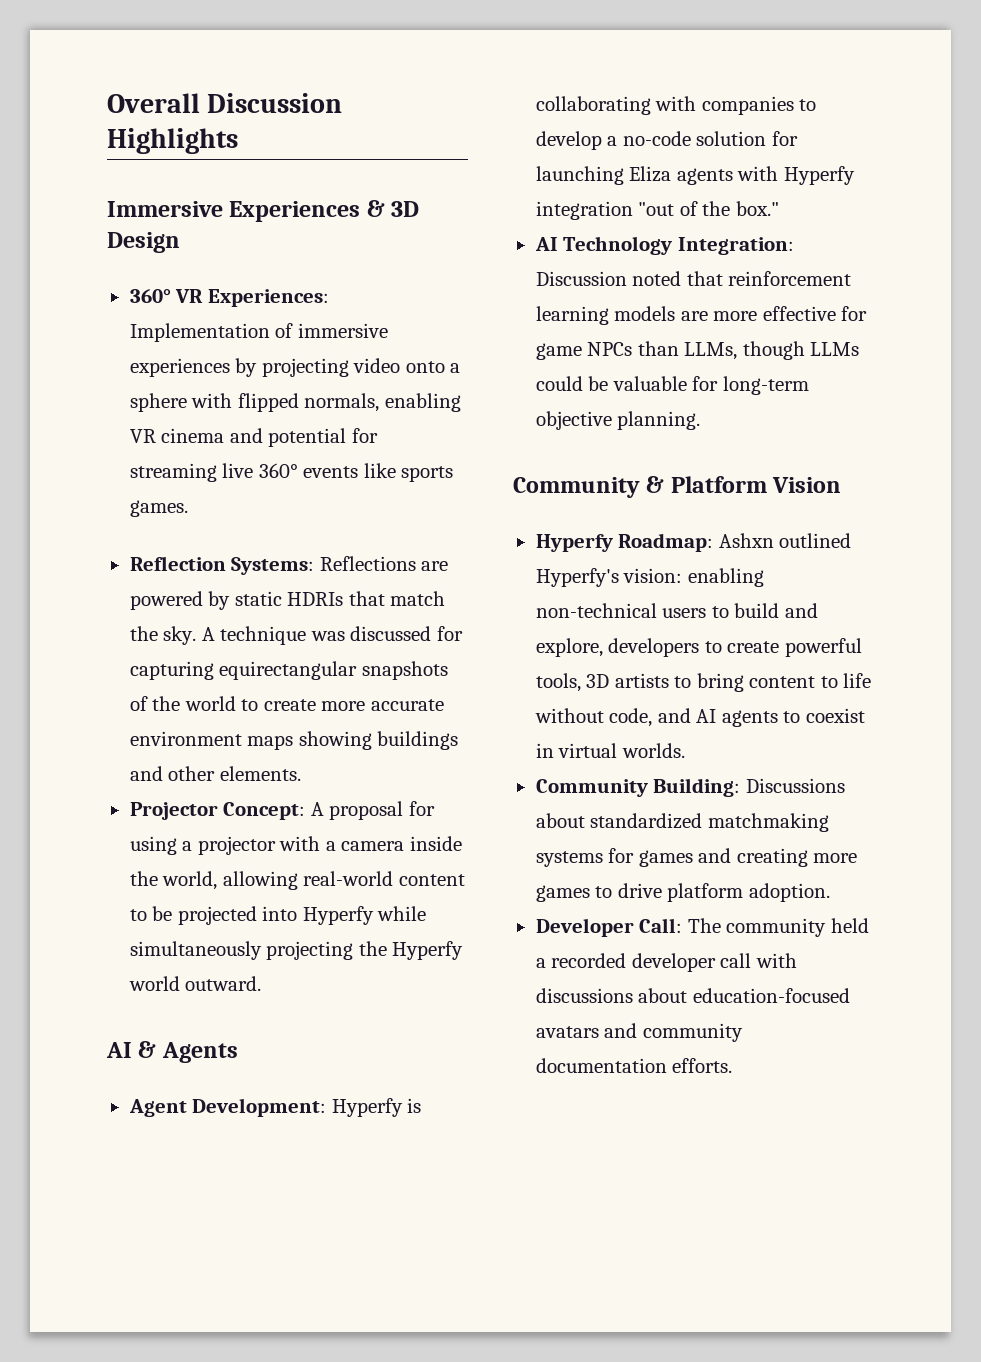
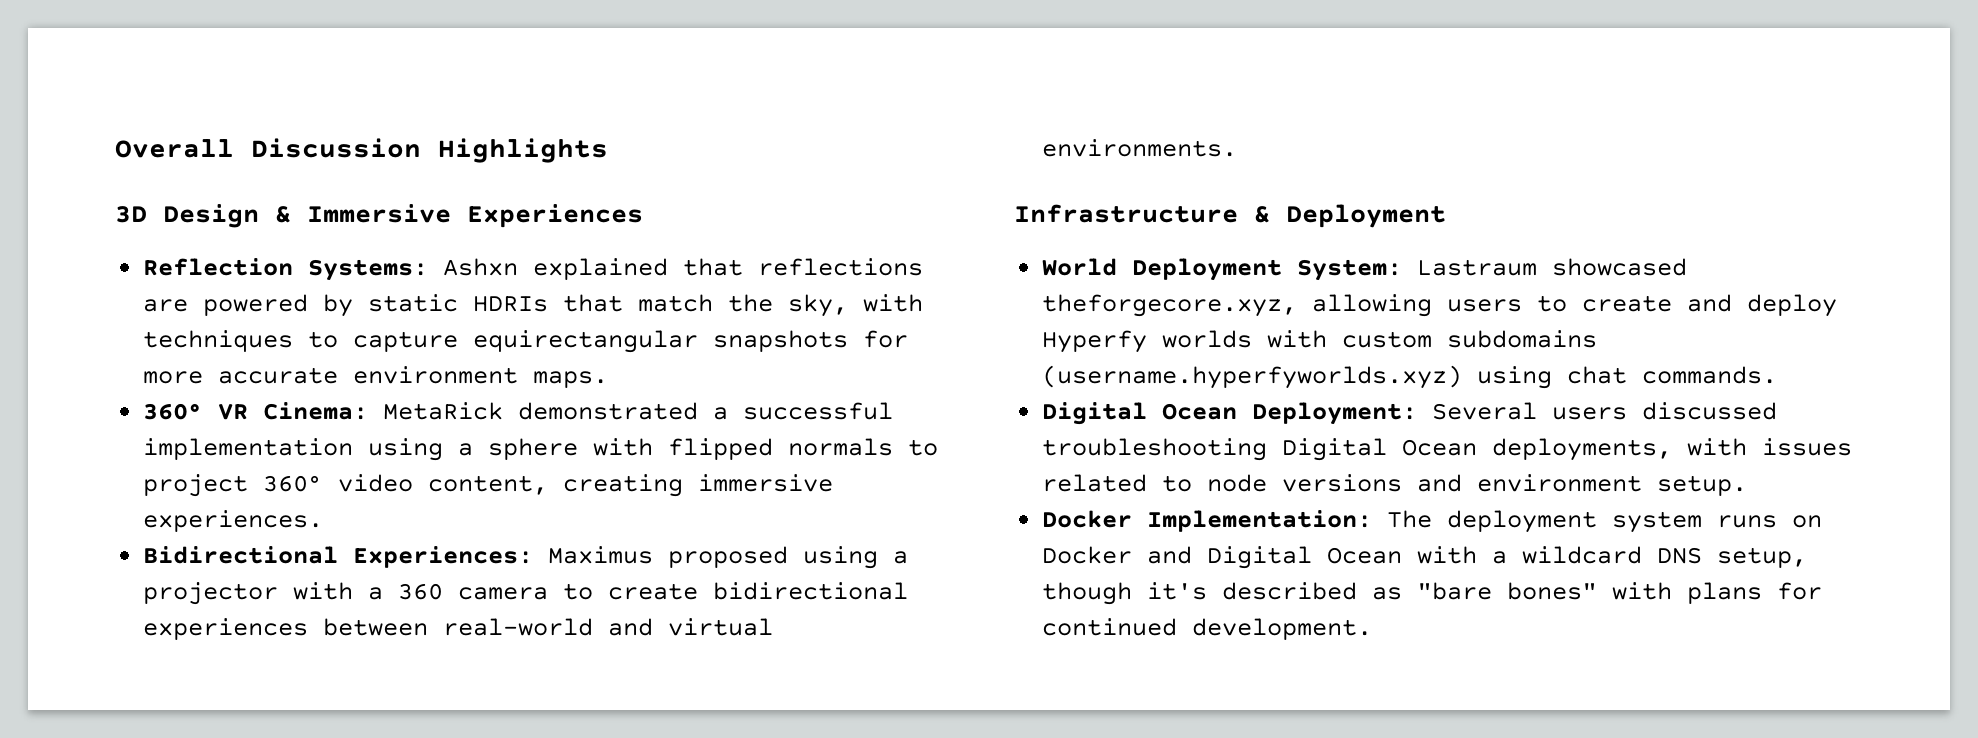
(238, 141) none -> [115,204,291,228] 3D Design &
[366,200,420,217] [107,232,180,253] [129,289,329,307] [129,323,388,342] [129,358,461,377] [129,393,461,412] [129,428,378,447] [129,463,454,482] [129,500,188,517] [129,556,416,575] & 3D Design // 360° VR Experiences: Implementation of immersive experiences by projecting video onto a sphere with flipped normals, enabling VR cinema and potential for streaming live 360° events like sports games. // Reflection Systems: Reflections -> [143,258,924,281] // Reflection Systems: Ashxn explained that reflections
[163,626,463,645] [129,661,448,680] [129,696,444,711] [129,731,459,750] [129,766,301,781] [129,801,435,820] sky. A technique was discussed for capturing equirectangular snapshots of the world to create more accurate environment maps showing buildings and other elements. // Projector Concept: A proposal for -> [788,294,924,317] [143,330,909,353] [143,366,609,388] [143,402,894,420] [143,438,939,461] [143,474,834,497] [143,510,324,532] [143,546,789,568] sky, with techniques to capture equirectangular snapshots for more accurate environment maps. // 360° VR Cinema: MetaRick demonstrated a successful implementation using a sphere with flipped normals to project 360° video content, creating immersive experiences. // Bidirectional Experiences: Maximus proposed
[341,836,462,851] [129,871,465,890] [129,906,427,925] [129,941,464,960] [128,976,262,991] [106,1041,238,1063] [128,1098,422,1117] [535,96,817,115] [535,131,798,150] [535,166,855,185] [535,201,779,220] [534,236,794,255] [535,271,852,286] [535,306,868,325] [535,341,860,360] [535,376,809,395] [535,411,701,430] [513,476,842,498] [535,533,852,552] [535,568,764,587] [535,603,818,618] [535,638,862,657] [535,673,872,692] [534,708,865,727] [535,743,685,758] [535,778,845,797] [535,813,829,832] [535,848,858,867] [535,883,830,902] [535,918,869,937] [535,953,797,972] [535,988,850,1003] [535,1023,743,1042] [535,1058,733,1073] camera inside the world, allowing real-world content to be projected into Hyperfy while simultaneously projecting the Hyperfy world outward. // AI & Agents // Agent Development: Hyperfy is collaborating with companies to develop a no-code solution for launching Eliza agents with Hyperfy integration "out of the box." // AI Technology Integration: Discussion noted that reinforcement learning models are more effective for game NPCs than LLMs, though LLMs could be valuable for long-term objective planning. // Community & Platform Vision // Hyperfy Roadmap: Ashxn outlined Hyperfy's vision: enabling non-technical users to build and explore, developers to create powerful tools, 3D artists to bring content to life without code, and AI agents to coexist in virtual worlds. // Community Building: Discussions about standardized matchmaking systems for games and creating more games to drive platform adoption. // Developer Call: The community held a recorded developer call with discussions about education-focused avatars and community documentation efforts. -> [398,582,909,600] [143,618,774,640] [1042,139,1238,157] [1014,204,1446,228] [1042,258,1688,281] [1042,294,1838,317] [1042,330,1598,353] [1042,365,1778,389] [1042,402,1778,425] [1042,438,1853,461] [1042,474,1748,496] [1042,510,1823,533] [1042,546,1808,569] [1042,582,1823,605] [1042,618,1373,640] 360 camera to create bidirectional experiences between real-world and virtual environments. // Infrastructure & Deployment // World Deployment System: Lastraum showcased theforgecore.xyz, allowing users to create and deploy Hyperfy worlds with custom subdomains (username.hyperfyworlds.xyz) using chat commands. // Digital Ocean Deployment: Several users discussed troubleshooting Digital Ocean deployments, with issues related to node versions and environment setup. // Docker Implementation: The deployment system runs on Docker and Digital Ocean with a wildcard DNS setup, though it's described as "bare bones" with plans for continued development.

